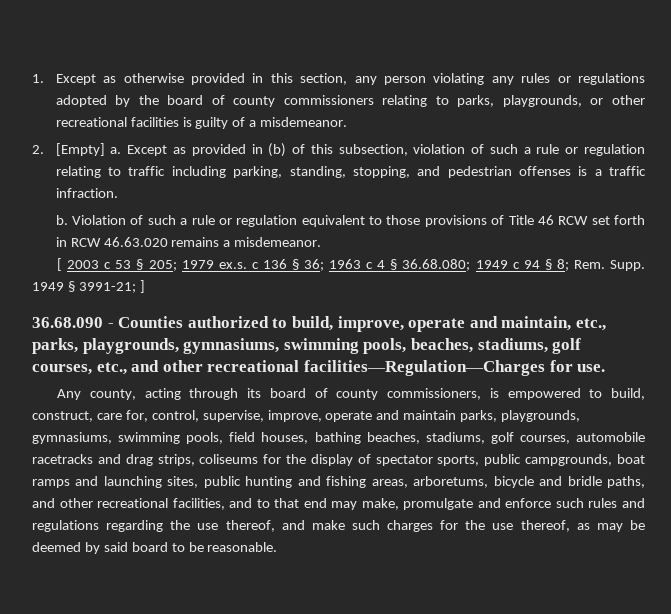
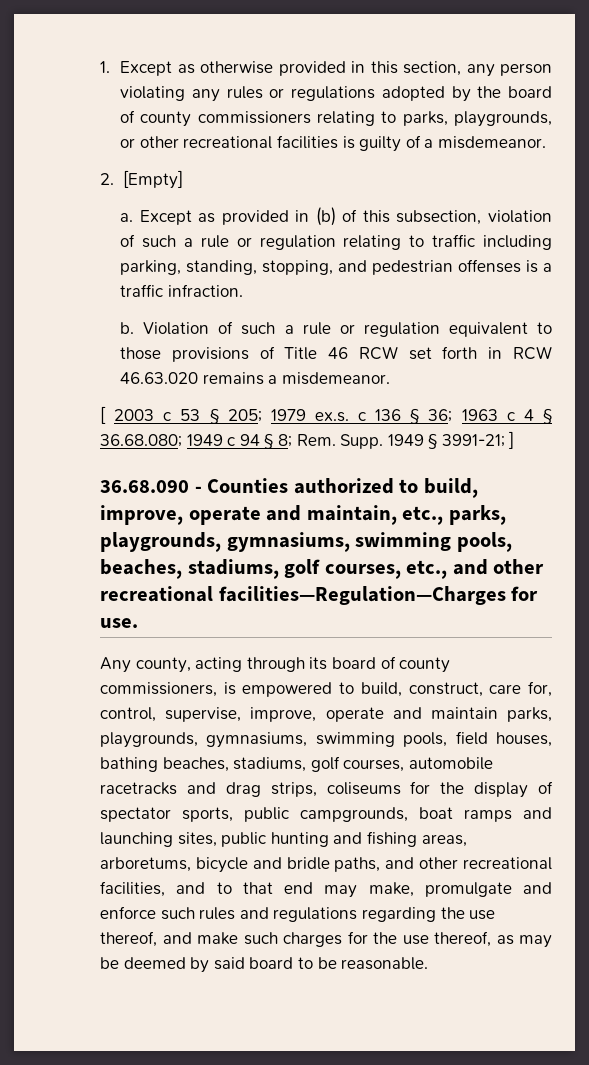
(105, 149) none -> (183, 179) //

